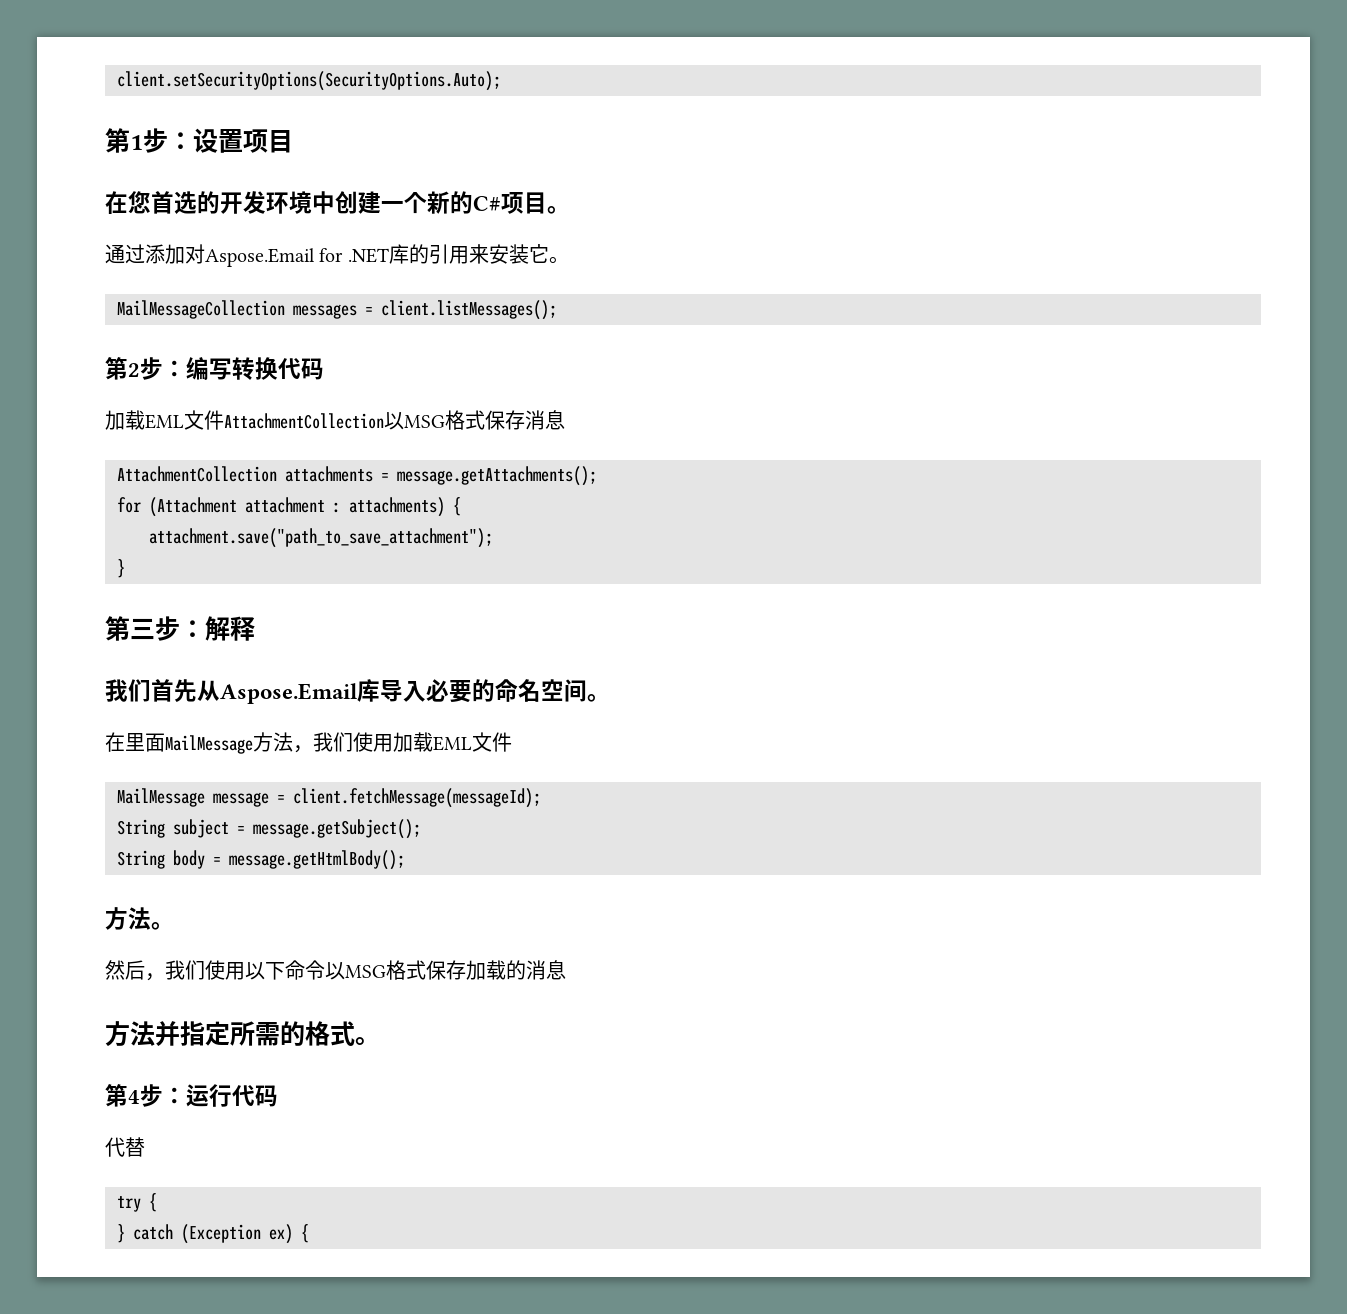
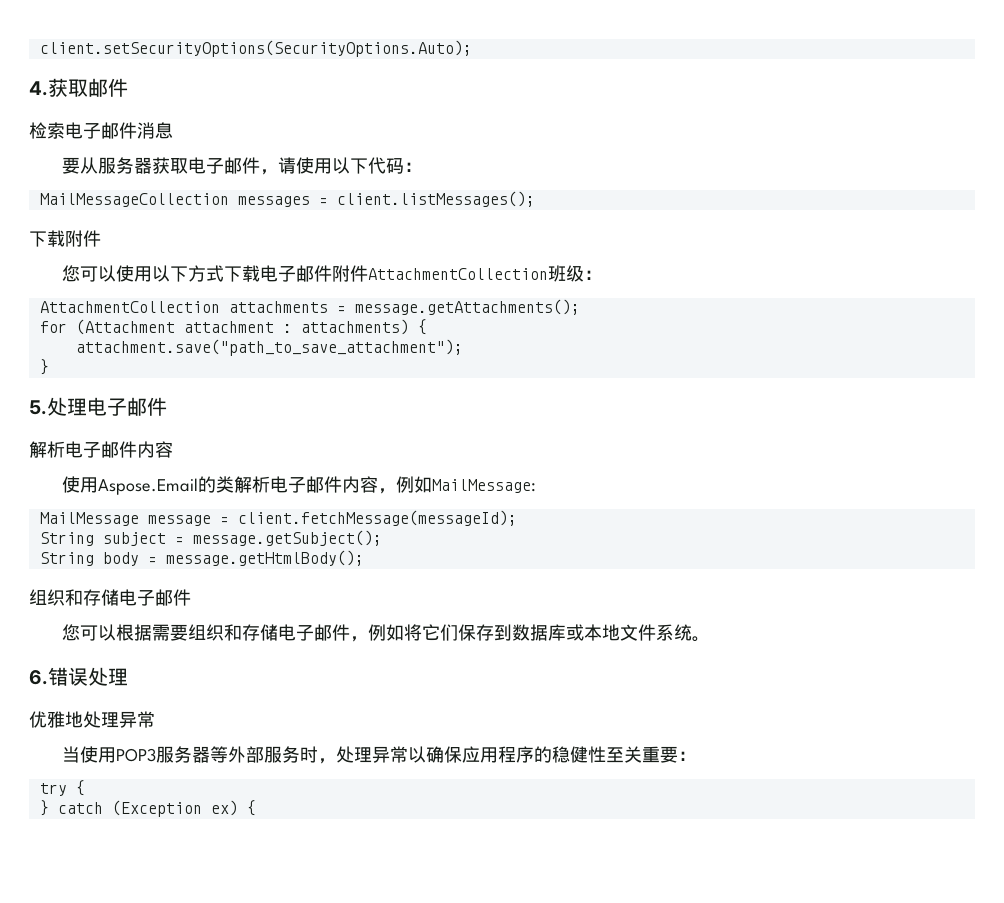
[105,128,293,153] [105,191,570,214] [105,244,569,267] [117,300,557,320] [105,357,324,380] [105,410,565,430] 第1步：设置项目 // 在您首选的开发环境中创建一个新的C#项目。 // 通过添加对Aspose.Email for .NET库的引用来安装它。 // MailMessageCollection messages = client.listMessages(); // 第2步：编写转换代码 // 加载EML文件AttachmentCollection以MSG格式保存消息 -> [29,78,128,97] [29,122,173,139] [61,157,422,175] [39,191,535,207] [29,230,101,247] [61,265,602,282] 4.获取邮件 // 检索电子邮件消息 // 要从服务器获取电子邮件，请使用以下代码： // MailMessageCollection messages = client.listMessages(); // 下载附件 // 您可以使用以下方式下载电子邮件附件AttachmentCollection班级：
[105,616,255,641] [105,679,610,704] [105,732,512,754] 第三步：解释 // 我们首先从Aspose.Email库导入必要的命名空间。 // 在里面MailMessage方法，我们使用加载EML文件 -> [29,397,167,416] [29,441,173,458] [61,476,536,495] 5.处理电子邮件 // 解析电子邮件内容 // 使用Aspose.Email的类解析电子邮件内容，例如MailMessage:
[105,907,174,930] [105,960,566,981] [105,1021,380,1047] [105,1084,278,1107] [105,1137,145,1157] 方法。 // 然后，我们使用以下命令以MSG格式保存加载的消息 // 方法并指定所需的格式。 // 第4步：运行代码 // 代替 -> [29,589,191,606] [61,624,710,642] [29,667,128,686] [29,711,155,728] [61,746,696,764] 组织和存储电子邮件 // 您可以根据需要组织和存储电子邮件，例如将它们保存到数据库或本地文件系统。 // 6.错误处理 // 优雅地处理异常 // 当使用POP3服务器等外部服务时，处理异常以确保应用程序的稳健性至关重要：

